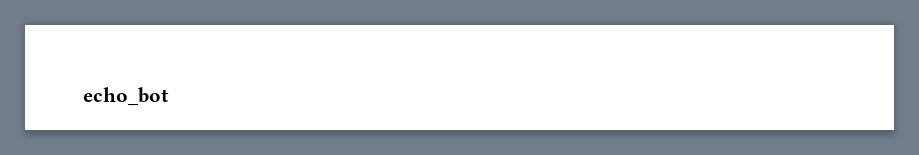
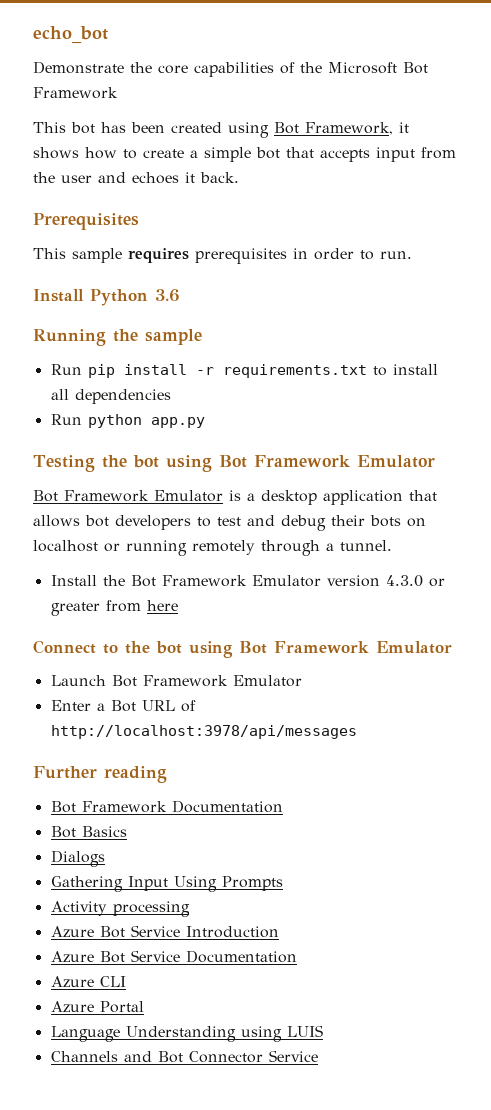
(169, 96) none -> [33,61,428,77] [33,87,118,99] [33,122,409,138] [33,147,456,162] [33,172,239,184] [33,213,139,230] [33,248,412,264] [33,289,180,306] [33,329,202,346] [50,364,438,378] [50,389,171,404] [50,414,205,428] [33,455,435,472] [33,490,437,505] [33,515,426,531] [33,540,392,556] [50,575,445,587] [50,600,178,616] [33,640,452,658] [50,675,302,687] [50,700,196,712] [50,725,357,739] [33,766,167,783] [50,800,283,813] [50,826,127,838] [50,850,105,867] [50,876,283,892] [50,901,190,917] [50,925,279,938] [50,950,297,963] [50,976,126,988] [50,1001,144,1013] [50,1025,323,1042] [50,1050,318,1063] // Demonstrate the core capabilities of the Microsoft Bot Framework // This bot has been created using Bot Framework, it shows how to create a simple bot that accepts input from the user and echoes it back. // Prerequisites // This sample requires prerequisites in order to run. // Install Python 3.6 // Running the sample // Run pip install -r requirements.txt to install all dependencies // Run python app.py // Testing the bot using Bot Framework Emulator // Bot Framework Emulator is a desktop application that allows bot developers to test and debug their bots on localhost or running remotely through a tunnel. // Install the Bot Framework Emulator version 4.3.0 or greater from here // Connect to the bot using Bot Framework Emulator // Launch Bot Framework Emulator // Enter a Bot URL of http://localhost:3978/api/messages // Further reading // Bot Framework Documentation // Bot Basics // Dialogs // Gathering Input Using Prompts // Activity processing // Azure Bot Service Introduction // Azure Bot Service Documentation // Azure CLI // Azure Portal // Language Understanding using LUIS // Channels and Bot Connector Service

